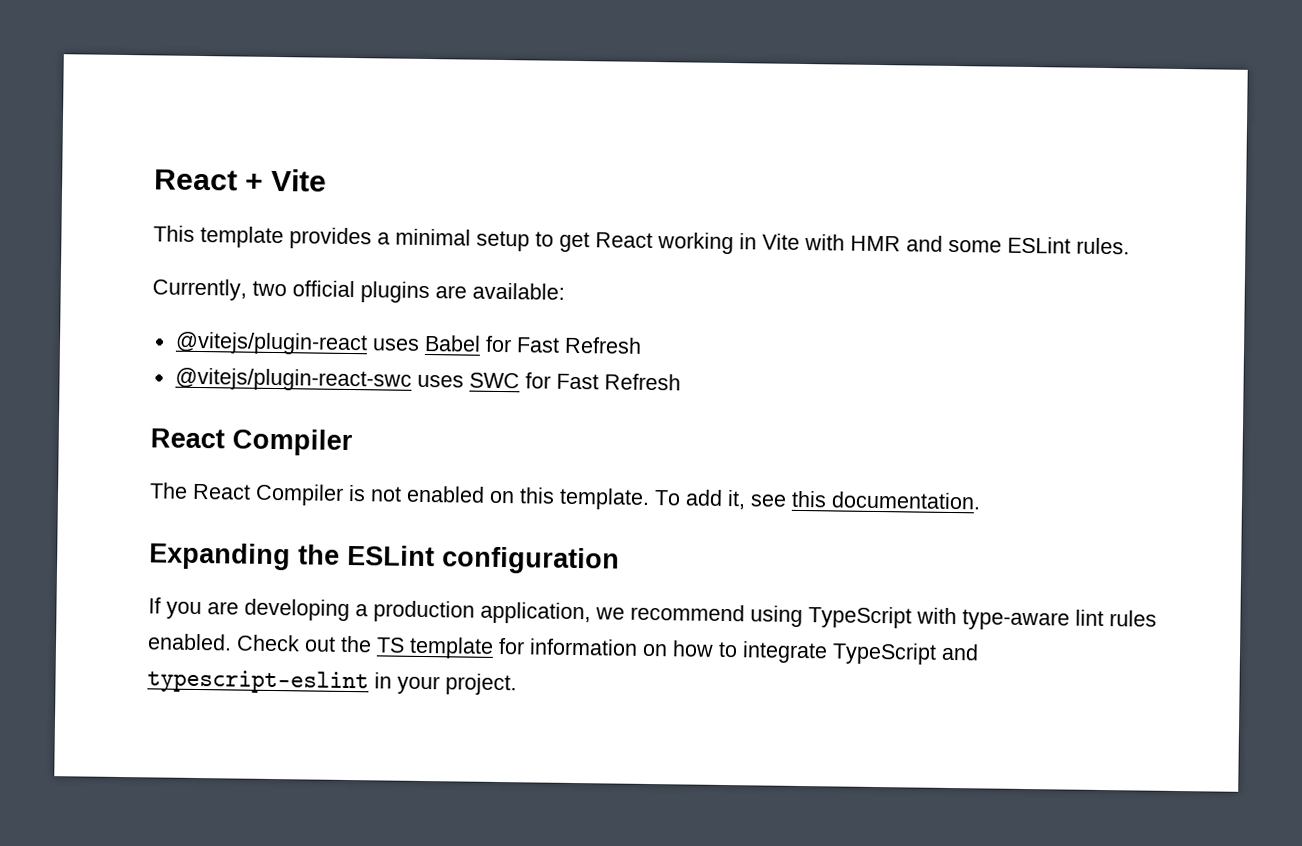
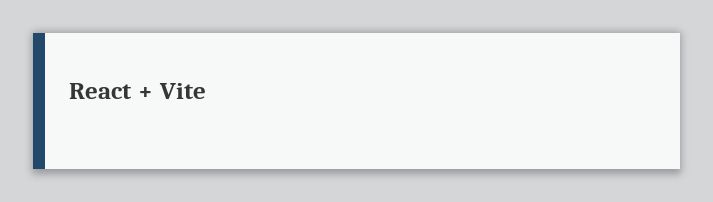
[153,225,1130,255] [152,278,565,304] [174,331,642,356] [174,367,681,392] [150,428,353,457] [149,482,981,510] [149,542,620,575] [148,597,1157,631] [147,633,979,665] [147,669,517,696] // This template provides a minimal setup to get React working in Vite with HMR and some ESLint rules. // Currently, two official plugins are available: // @vitejs/plugin-react uses Babel for Fast Refresh // @vitejs/plugin-react-swc uses SWC for Fast Refresh // React Compiler // The React Compiler is not enabled on this template. To add it, see this documentation. // Expanding the ESLint configuration // If you are developing a production application, we recommend using TypeScript with type-aware lint rules enabled. Check out the TS template for information on how to integrate TypeScript and typescript-eslint in your project. -> (206, 91) none

